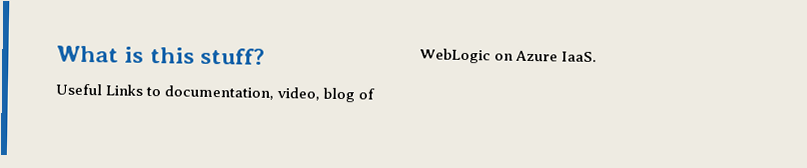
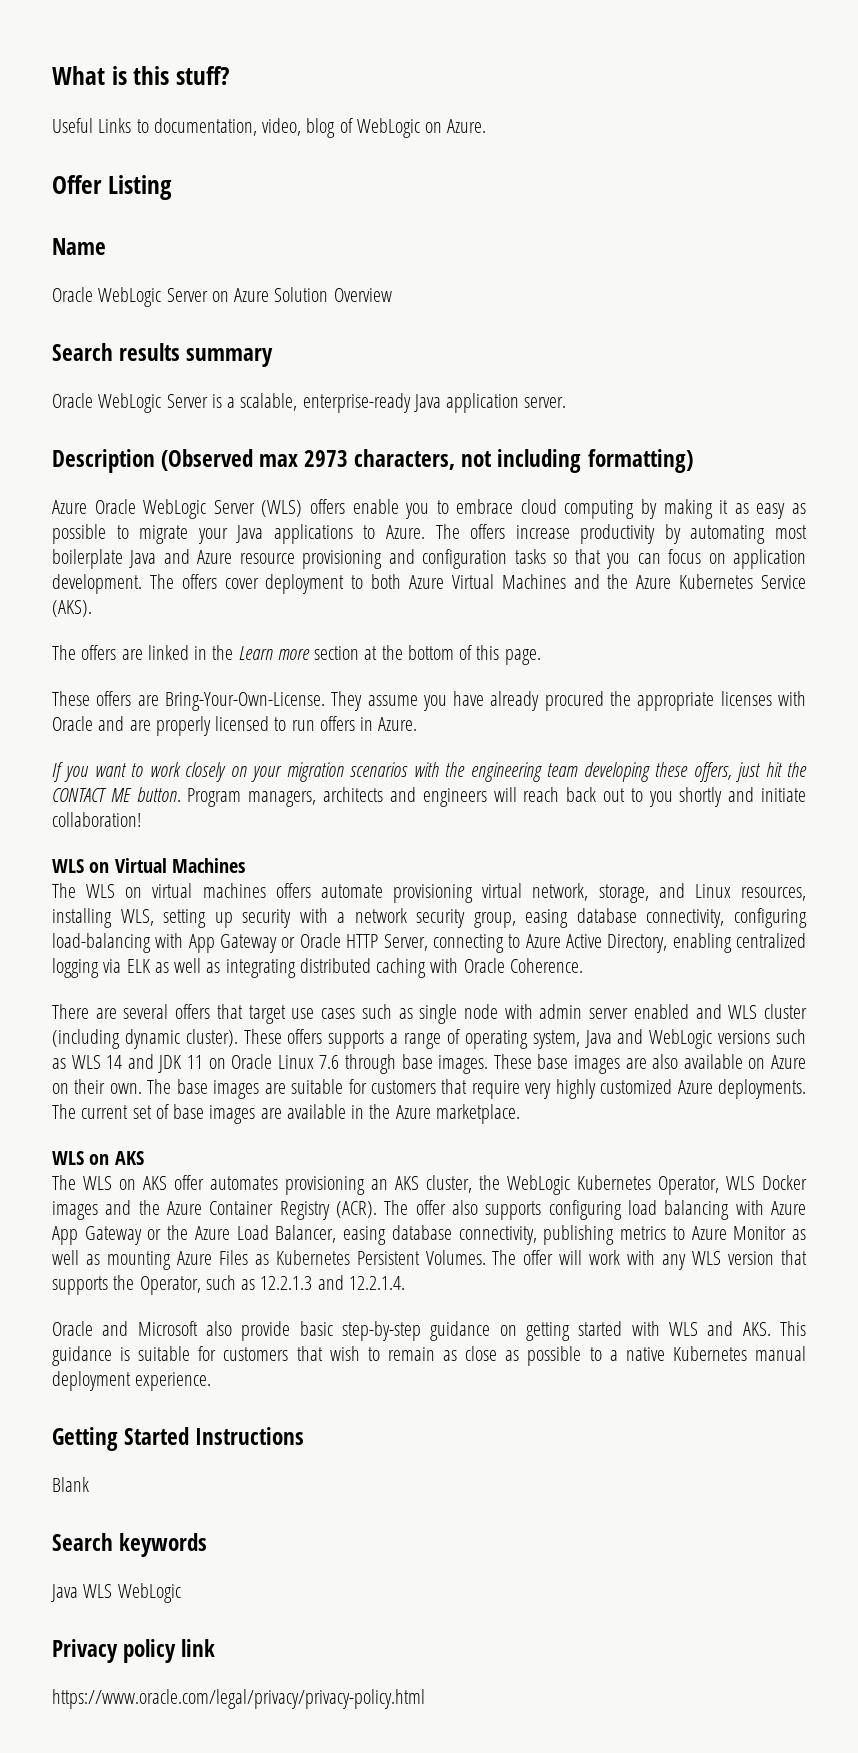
[515,50,598,63] Azure IaaS. -> [447,119,487,133] [52,175,172,200] [52,238,106,255] [52,287,392,307] [52,343,274,367] [52,393,567,413] [52,449,693,473] [52,499,807,519] [52,524,807,544] [52,549,807,569] [52,574,806,594] [52,600,92,617] [52,645,541,665] [52,691,807,711] [52,716,418,736] [52,762,808,782] [52,787,806,807] [52,812,141,827] [52,858,245,873] [52,883,806,903] [52,908,807,928] [52,933,807,953] [52,958,583,978] [52,1004,807,1024] [52,1029,807,1049] [52,1054,807,1074] [52,1079,806,1099] [52,1104,520,1124] [52,1151,144,1165] [52,1175,807,1195] [52,1200,806,1220] [52,1225,806,1245] [52,1250,808,1270] [52,1275,405,1295] [52,1321,807,1341] [52,1346,807,1366] [52,1371,212,1391] [52,1427,305,1451] [52,1477,89,1492] [52,1533,208,1557] [51,1583,181,1603] [52,1639,216,1663] [52,1689,425,1709] Azure. // Offer Listing // Name // Oracle WebLogic Server on Azure Solution Overview // Search results summary // Oracle WebLogic Server is a scalable, enterprise-ready Java application server. // Description (Observed max 2973 characters, not including formatting) // Azure Oracle WebLogic Server (WLS) offers enable you to embrace cloud computing by making it as easy as possible to migrate your Java applications to Azure. The offers increase productivity by automating most boilerplate Java and Azure resource provisioning and configuration tasks so that you can focus on application development. The offers cover deployment to both Azure Virtual Machines and the Azure Kubernetes Service (AKS). // The offers are linked in the Learn more section at the bottom of this page. // These offers are Bring-Your-Own-License. They assume you have already procured the appropriate licenses with Oracle and are properly licensed to run offers in Azure. // If you want to work closely on your migration scenarios with the engineering team developing these offers, just hit the CONTACT ME button. Program managers, architects and engineers will reach back out to you shortly and initiate collaboration! // WLS on Virtual Machines // The WLS on virtual machines offers automate provisioning virtual network, storage, and Linux resources, installing WLS, setting up security with a network security group, easing database connectivity, configuring load-balancing with App Gateway or Oracle HTTP Server, connecting to Azure Active Directory, enabling centralized logging via ELK as well as integrating distributed caching with Oracle Coherence. // There are several offers that target use cases such as single node with admin server enabled and WLS cluster (including dynamic cluster). These offers supports a range of operating system, Java and WebLogic versions such as WLS 14 and JDK 11 on Oracle Linux 7.6 through base images. These base images are also available on Azure on their own. The base images are suitable for customers that require very highly customized Azure deployments. The current set of base images are available in the Azure marketplace. // WLS on AKS // The WLS on AKS offer automates provisioning an AKS cluster, the WebLogic Kubernetes Operator, WLS Docker images and the Azure Container Registry (ACR). The offer also supports configuring load balancing with Azure App Gateway or the Azure Load Balancer, easing database connectivity, publishing metrics to Azure Monitor as well as mounting Azure Files as Kubernetes Persistent Volumes. The offer will work with any WLS version that supports the Operator, such as 12.2.1.3 and 12.2.1.4. // Oracle and Microsoft also provide basic step-by-step guidance on getting started with WLS and AKS. This guidance is suitable for customers that wish to remain as close as possible to a native Kubernetes manual deployment experience. // Getting Started Instructions // Blank // Search keywords // Java WLS WebLogic // Privacy policy link // https://www.oracle.com/legal/privacy/privacy-policy.html

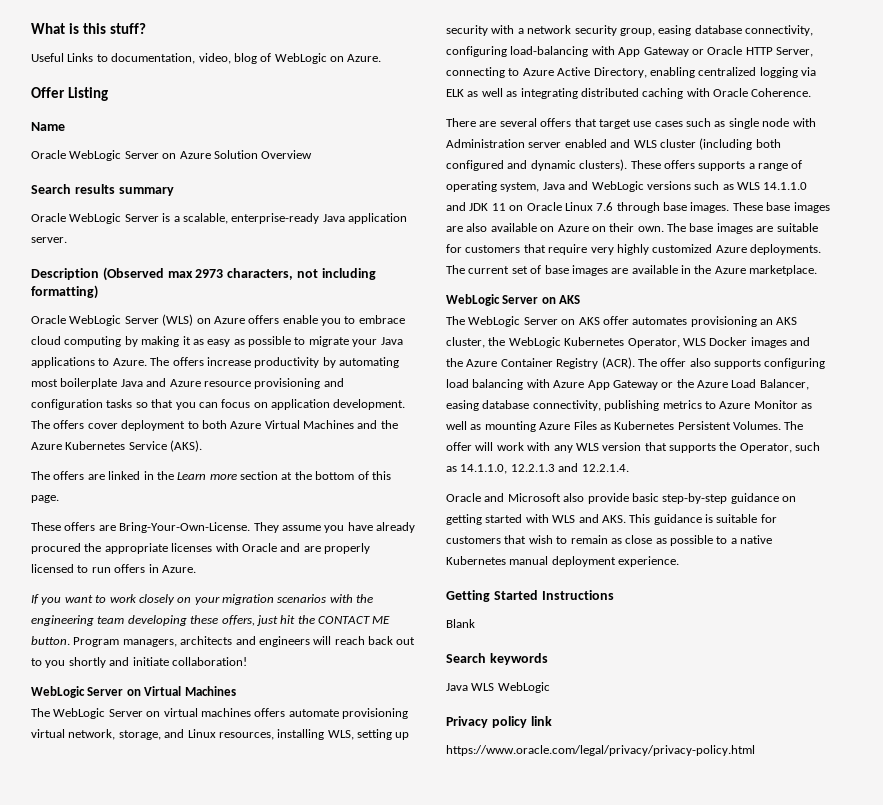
[52,500,87,514] Azure -> (98, 292) none
(303, 508) none -> [196,316,245,324] on Azure
[52,859,84,873] WLS -> [31,686,124,698] WebLogic Server
[86,884,116,898] WLS -> [53,708,143,719] WebLogic Server
[539,1004,583,1019] admin -> [446,139,525,148] Administration
[124,1029,238,1049] dynamic cluster). -> [755,139,781,148] [446,159,628,171] both configured and dynamic clusters).
[106,1055,123,1069] 14 -> [763,182,808,190] 14.1.1.0
[52,1151,84,1165] WLS -> [446,294,539,306] WebLogic Server
[83,1176,112,1190] WLS -> [468,316,558,327] WebLogic Server
(256, 1284) none -> [460,464,508,474] 14.1.1.0,

